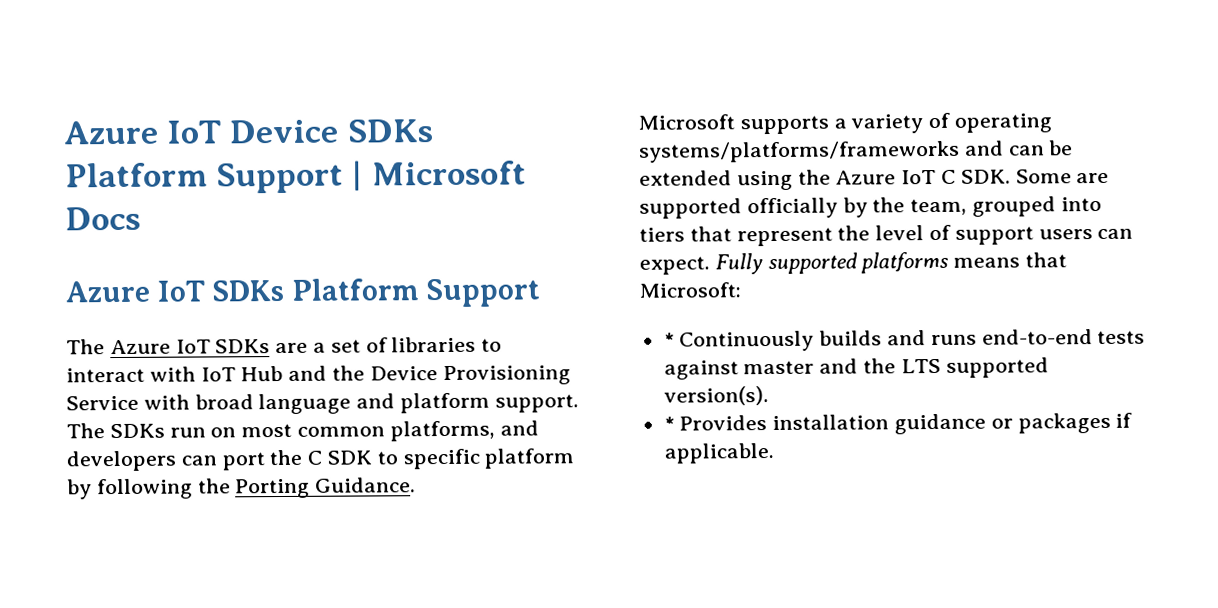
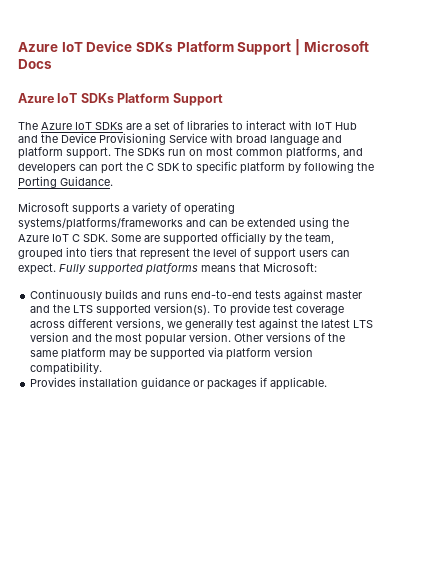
[663,332,675,347] * -> (317, 267) none
[663,416,675,431] // * -> [213,303,345,316] [30,318,374,330] [30,332,346,345] [30,347,314,360] [30,362,103,375] To provide test coverage across different versions, we generally test against the latest LTS version and the most popular version. Other versions of the same platform may be supported via platform version compatibility. //

